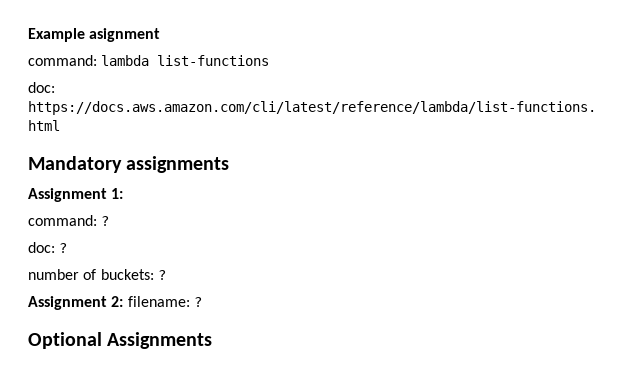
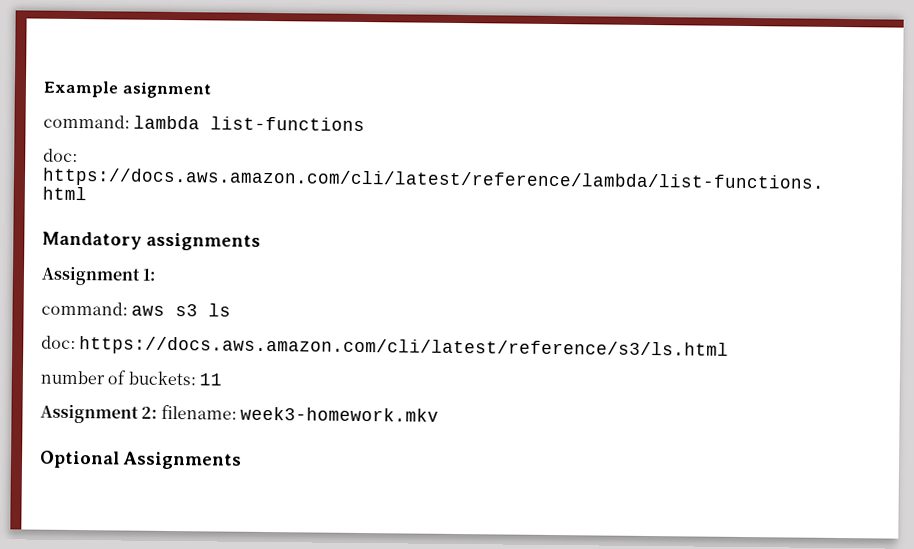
[101,216,110,226] [28,242,68,253] ? // doc: ? -> [131,303,232,317] [41,335,730,360] aws s3 ls // doc: https://docs.aws.amazon.com/cli/latest/reference/s3/ls.html
[157,270,166,280] ? -> [198,373,222,386] 11
[193,297,202,307] ? -> [239,406,439,422] week3-homework.mkv

